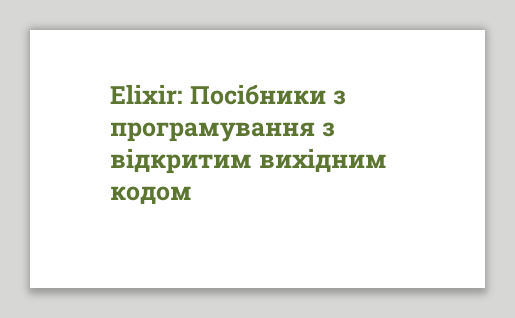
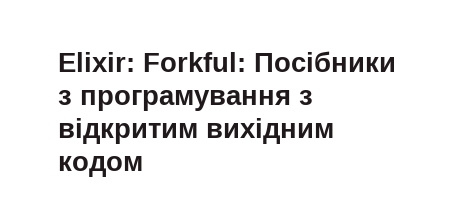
(183, 94) none -> [143,52,246,72] Forkful:

